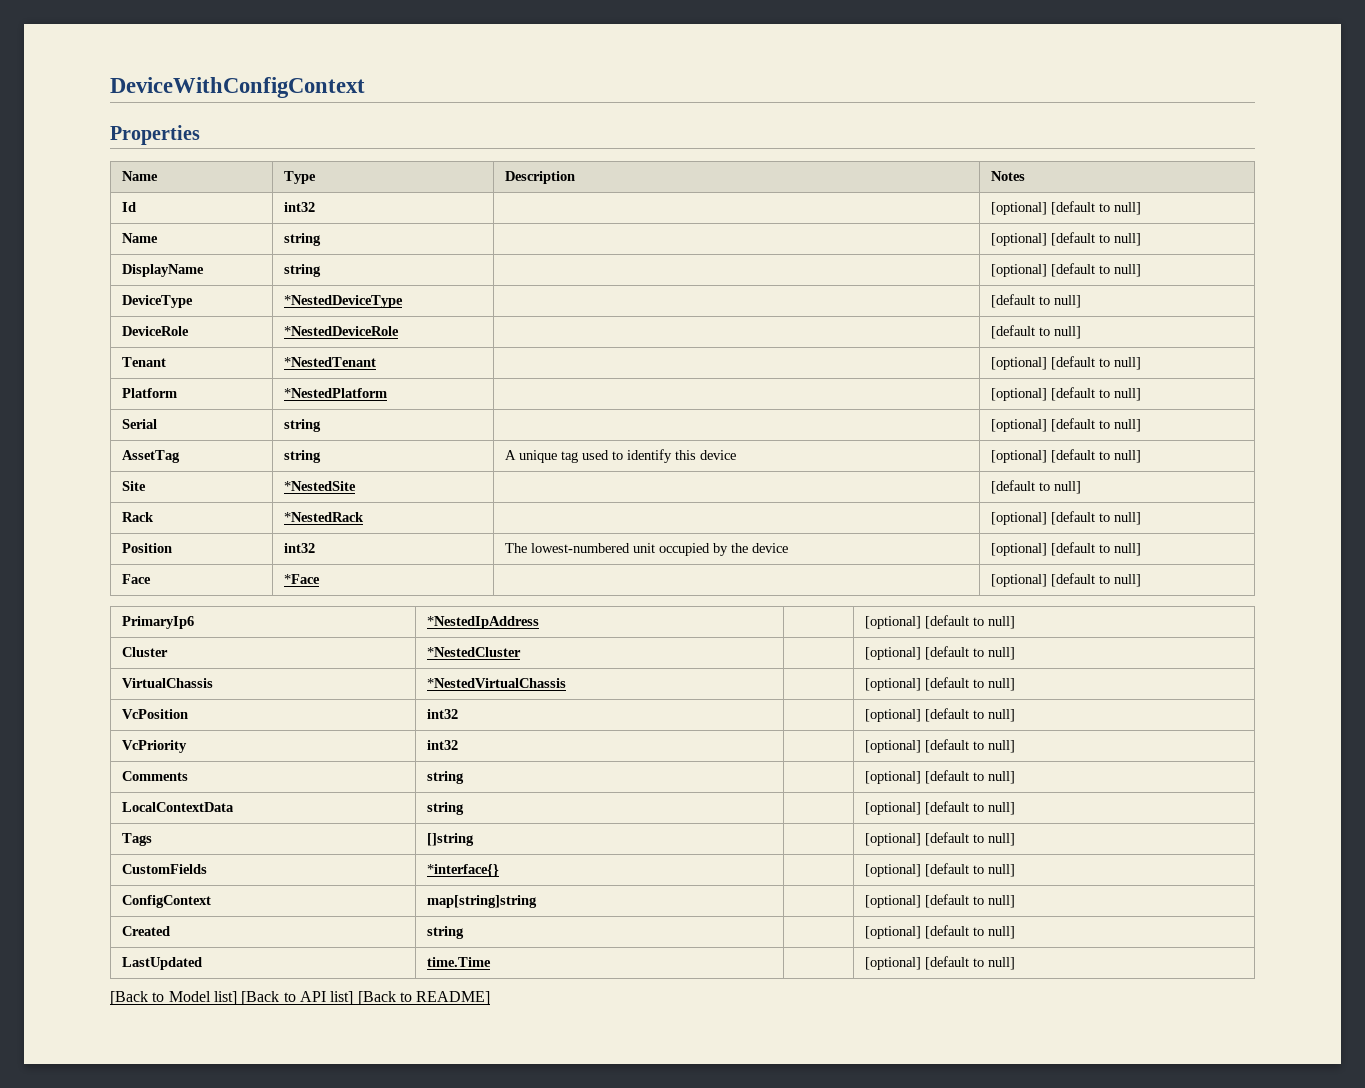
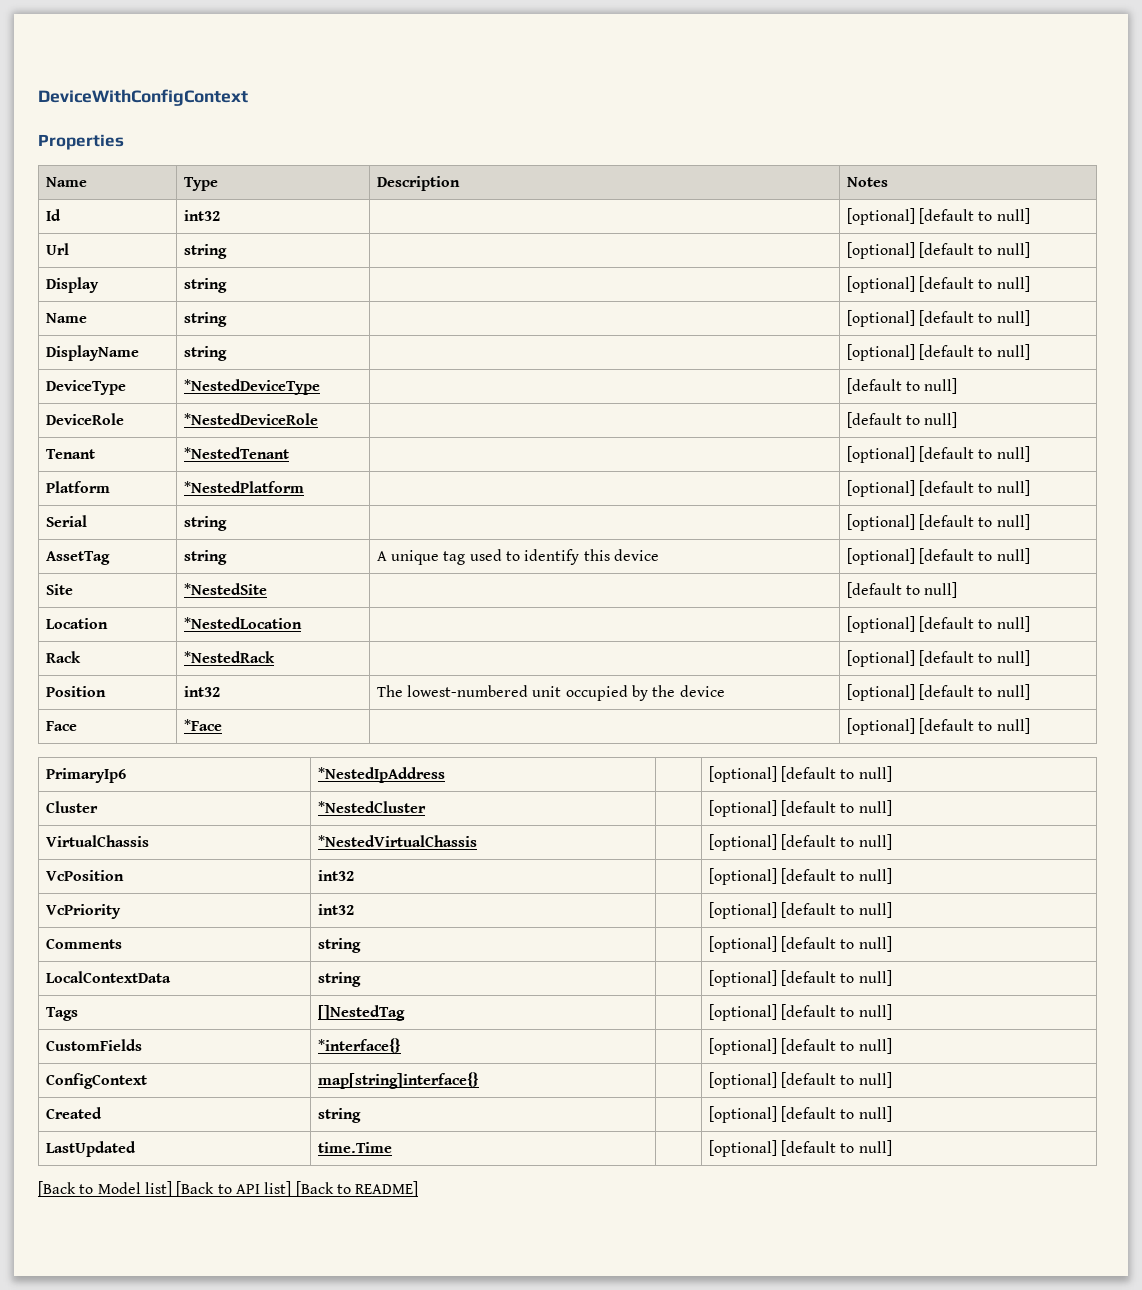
(1141, 208) none -> [45,243,69,255] [183,244,227,259] [846,242,1030,259] [45,277,99,293] [183,278,227,293] [846,276,1030,293] // Url | string | | [optional] [default to null] // Display | string | | [optional] [default to null]
(1081, 487) none -> [45,618,108,629] [183,617,302,629] [846,616,1030,633] // Location | *NestedLocation | | [optional] [default to null]
[426,833,474,846] []string -> [317,1005,405,1021] []NestedTag
[426,895,537,908] map[string]string -> [317,1072,479,1089] map[string]interface{}

